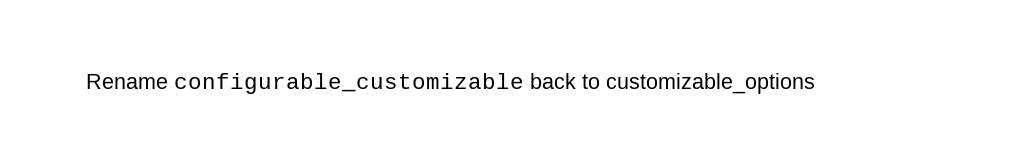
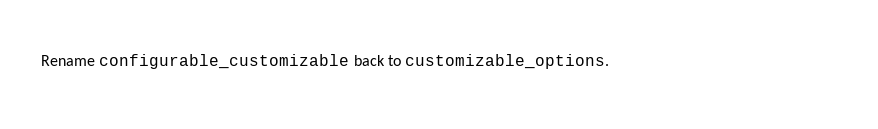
[606,73,815,94] customizable_options -> [405,54,610,69] customizable_options.

